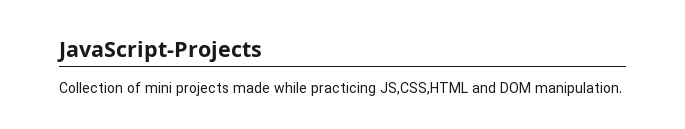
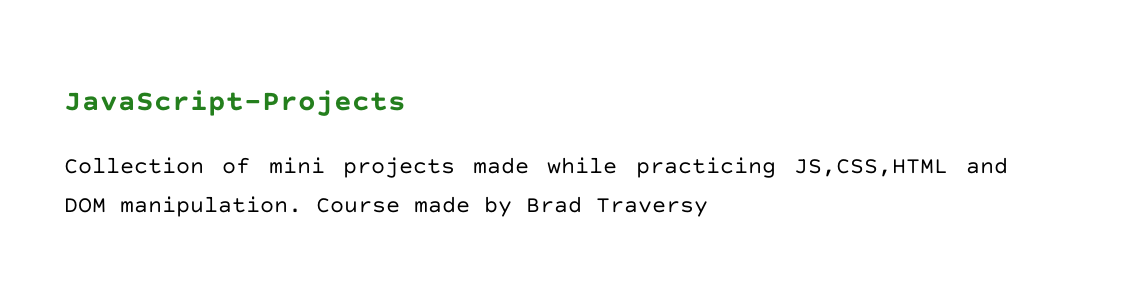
(622, 89) none -> [316,196,708,217] Course made by Brad Traversy

